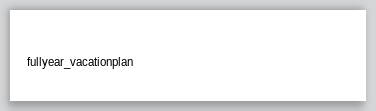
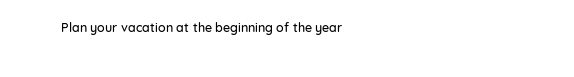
[27,57,133,69] fullyear_vacationplan -> [61,22,342,35] Plan your vacation at the beginning of the year

